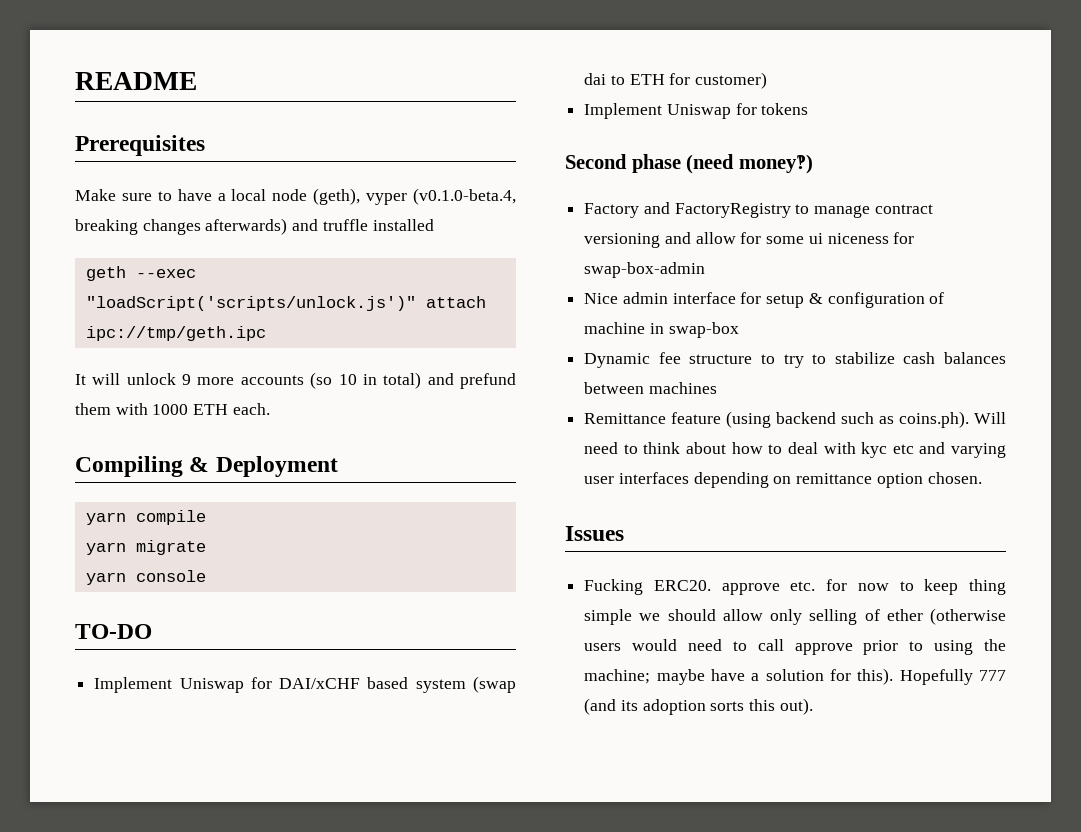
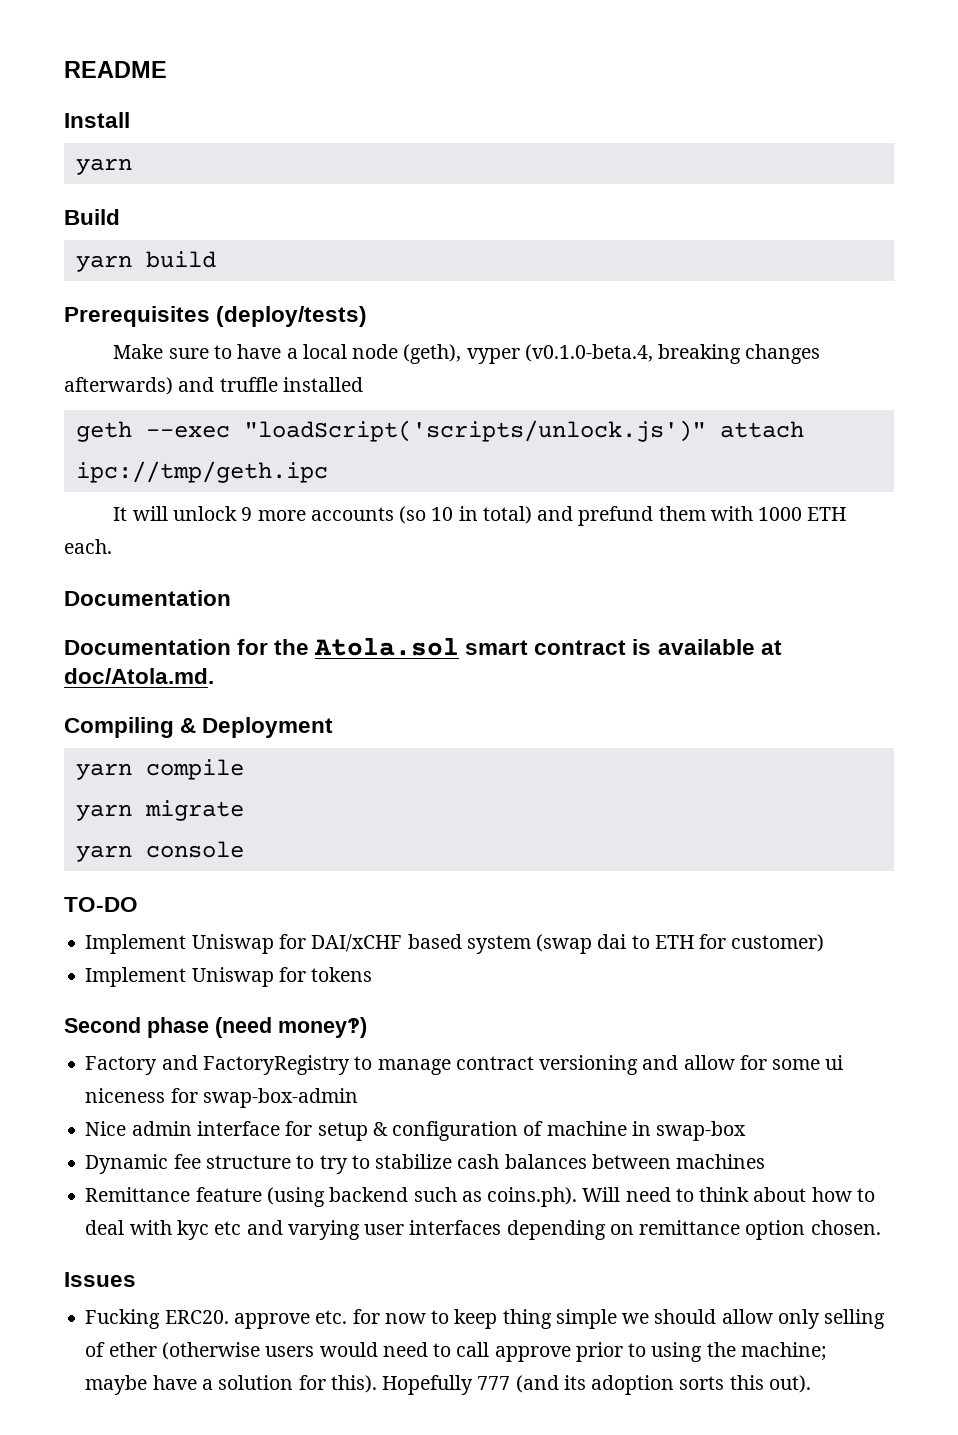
(197, 81) none -> [64,112,130,128] [75,158,132,175] [64,209,120,225] [75,251,216,272] // Install // yarn // Build // yarn build
(205, 145) none -> [216,306,368,327] (deploy/tests)
(270, 409) none -> [64,590,231,606] [64,638,782,656] [64,668,214,684] // Documentation // Documentation for the Atola.sol smart contract is available at doc/Atola.md.

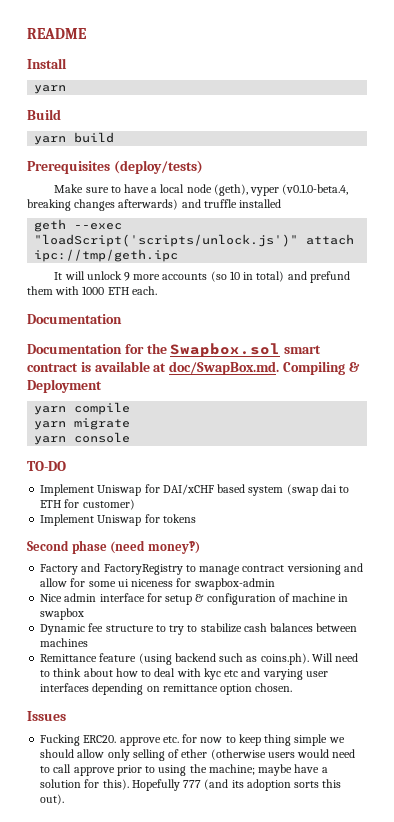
[314,638,460,656] Atola.sol -> [170,343,281,357] Swapbox.sol
[64,668,214,684] doc/Atola.md. // -> [169,361,280,375] doc/SwapBox.md.
[202,1088,358,1108] swap-box-admin -> [194,578,275,590] swapbox-admin
[656,1121,747,1141] swap-box -> [40,608,85,620] swapbox

